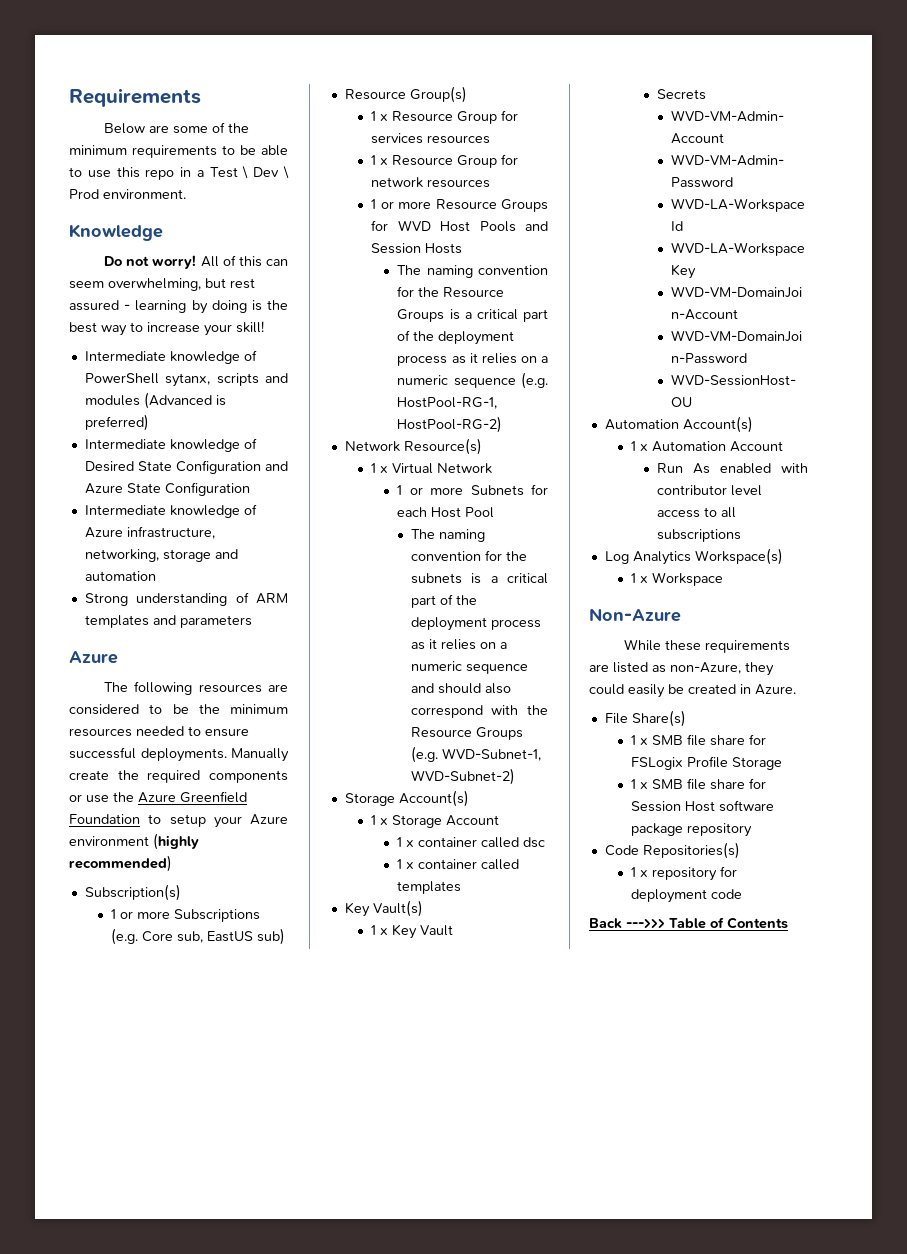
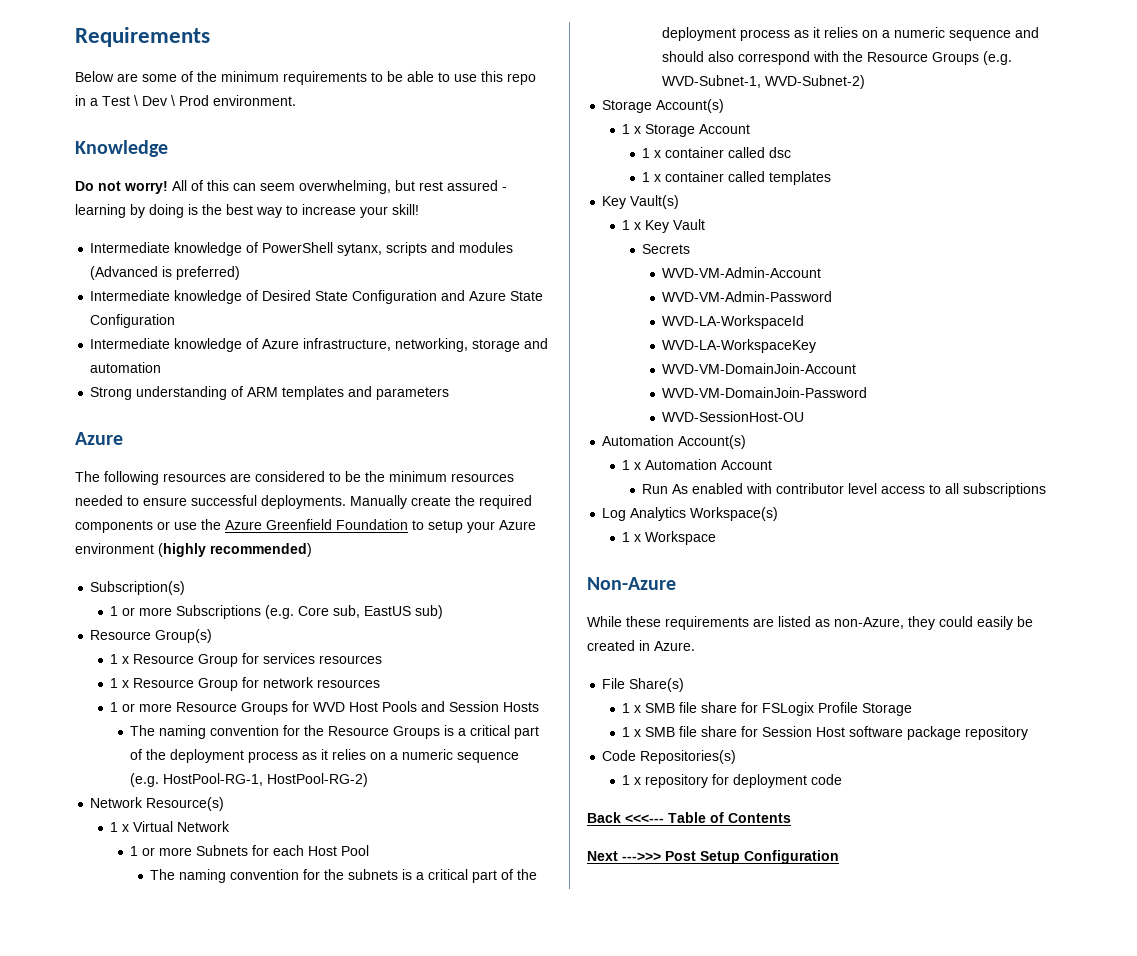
[626,918,665,929] --->>> -> [625,814,664,823] <<<---
(788, 923) none -> [587,850,839,864] // Next --->>> Post Setup Configuration

